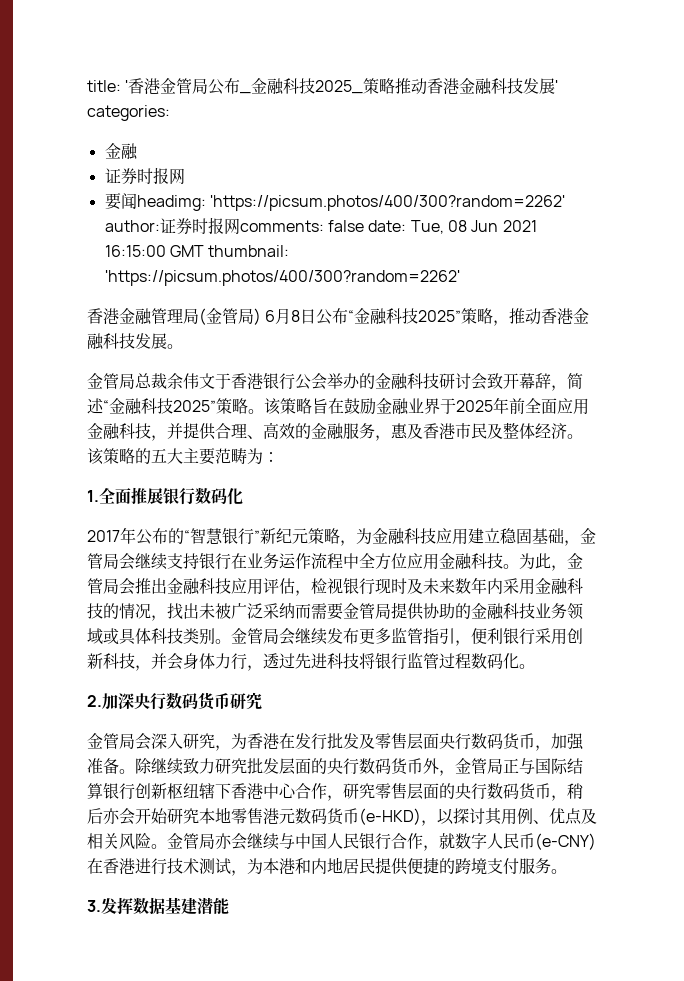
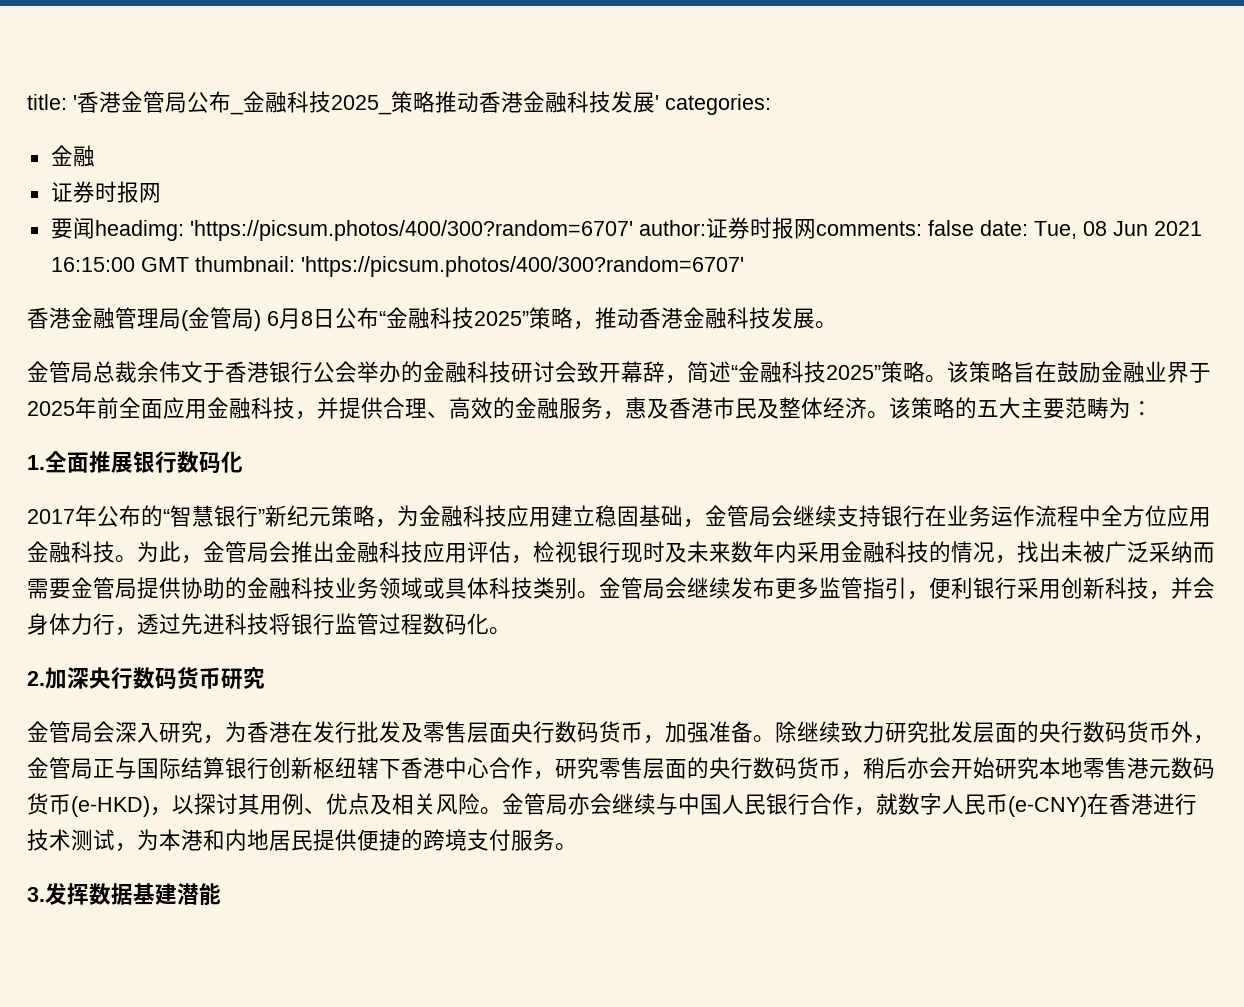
[209,195,565,211] 'https://picsum.photos/400/300?random=2262' -> [189,220,633,241] 'https://picsum.photos/400/300?random=6707'
[104,270,460,286] 'https://picsum.photos/400/300?random=2262' -> [300,256,744,277] 'https://picsum.photos/400/300?random=6707'

